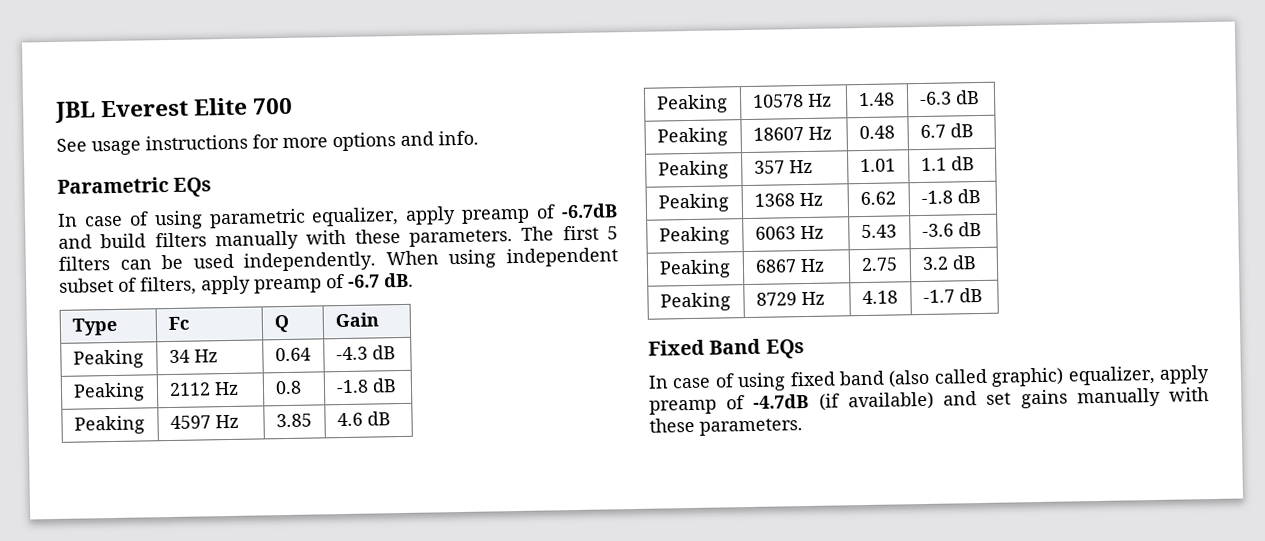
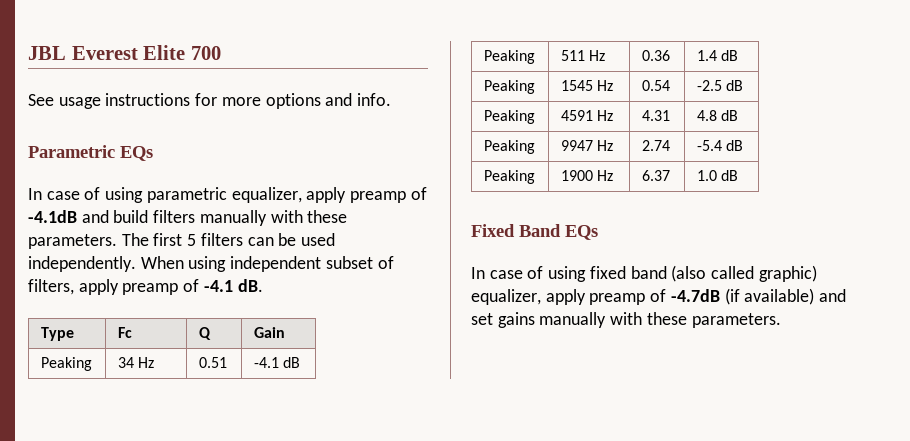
[561,203,619,219] -6.7dB -> [28,210,77,223] -4.1dB
[348,274,380,288] -6.7 -> [203,280,233,292] -4.1
[274,347,311,362] [335,345,396,361] [72,382,145,402] [168,381,239,397] [274,380,302,395] [335,378,397,394] [73,415,145,435] [169,414,239,430] [275,413,312,428] [336,411,391,427] [655,94,728,114] [751,93,832,108] [857,92,895,107] [918,89,980,106] [656,127,728,147] [752,126,832,141] [858,125,895,140] [919,123,974,139] [657,160,729,180] [753,159,813,174] [859,158,896,173] [920,156,975,172] [657,193,729,213] [753,192,823,207] [859,191,896,206] [920,188,981,205] [658,226,730,246] [754,225,824,240] [860,224,897,239] [921,221,982,238] [658,259,731,279] [754,258,825,273] [860,257,898,272] [921,255,977,270] [659,292,731,312] [755,291,825,306] [861,290,898,305] [922,289,955,303] 0.64 | -4.3 dB // Peaking | 2112 Hz | 0.8 | -1.8 dB // Peaking | 4597 Hz | 3.85 | 4.6 dB // Peaking | 10578 Hz | 1.48 | -6.3 dB // Peaking | 18607 Hz | 0.48 | 6.7 dB // Peaking | 357 Hz | 1.01 | 1.1 dB // Peaking | 1368 Hz | 6.62 | -1.8 dB // Peaking | 6063 Hz | 5.43 | -3.6 dB // Peaking | 6867 Hz | 2.75 | 3.2 dB // Peaking | 8729 Hz | 4.18 | -1.7 -> [198,357,227,368] [253,357,301,368] [483,50,535,64] [560,50,606,61] [641,50,670,61] [696,50,739,61] [483,80,535,94] [560,80,614,91] [641,80,670,91] [696,80,744,91] [483,110,535,124] [560,110,614,121] [641,110,670,121] [696,110,739,121] [483,140,535,154] [560,140,614,151] [641,140,670,151] [696,140,744,151] [483,170,535,184] [560,170,614,181] [641,170,670,181] [696,170,717,181] 0.51 | -4.1 dB // Peaking | 511 Hz | 0.36 | 1.4 dB // Peaking | 1545 Hz | 0.54 | -2.5 dB // Peaking | 4591 Hz | 4.31 | 4.8 dB // Peaking | 9947 Hz | 2.74 | -5.4 dB // Peaking | 1900 Hz | 6.37 | 1.0

